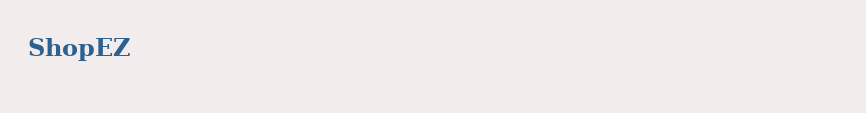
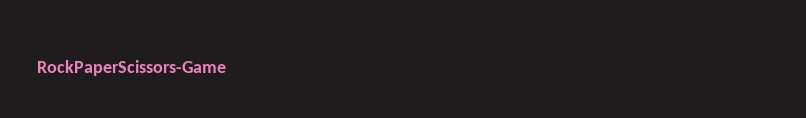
[28,38,131,61] ShopEZ -> [37,60,226,76] RockPaperScissors-Game

